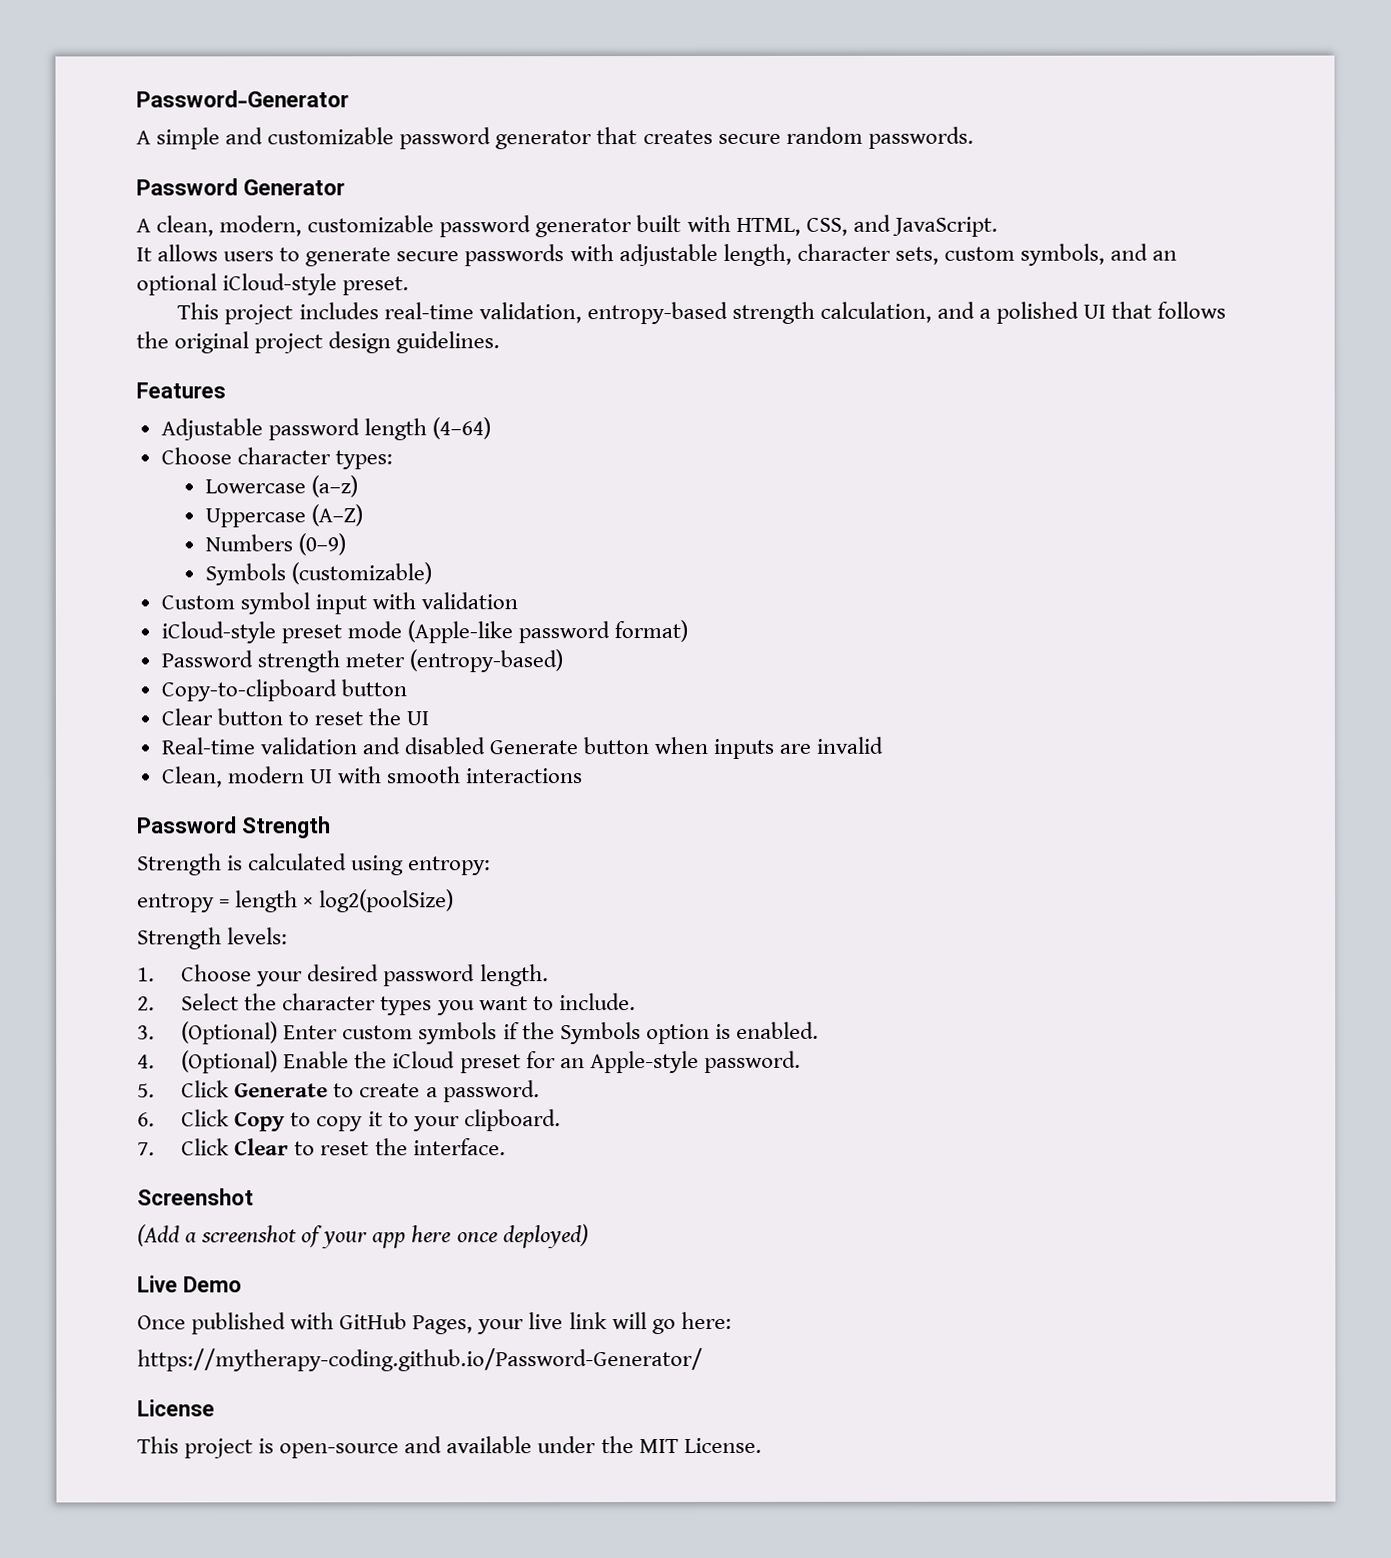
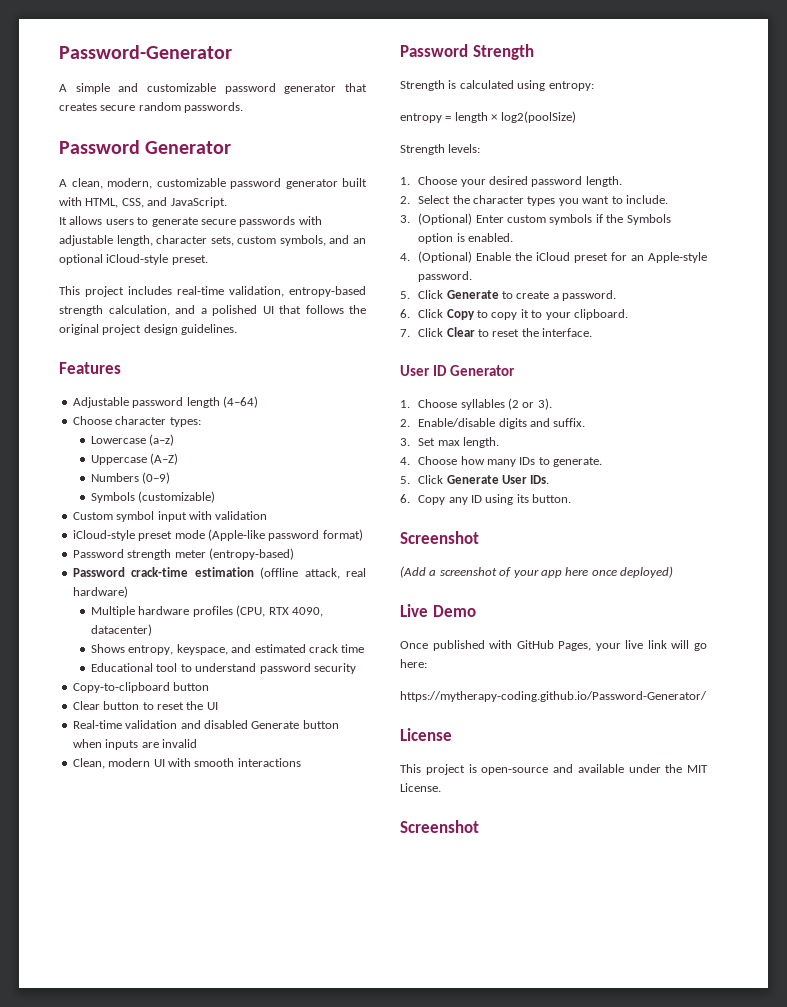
(563, 661) none -> [72,567,366,579] [72,586,128,598] [90,605,323,617] [90,624,152,636] [90,644,365,655] [90,663,356,674] // Password crack-time estimation (offline attack, real hardware) // Multiple hardware profiles (CPU, RTX 4090, datacenter) // Shows entropy, keyspace, and estimated crack time // Educational tool to understand password security
(506, 1147) none -> [400,365,515,376] [400,398,552,410] [400,418,586,429] [400,437,499,448] [400,456,603,467] [400,475,550,484] [400,494,572,505] // User ID Generator // 1. Choose syllables (2 or 3). // 2. Enable/disable digits and suffix. // 3. Set max length. // 4. Choose how many IDs to generate. // 5. Click Generate User IDs. // 6. Copy any ID using its button.
(762, 1445) none -> [400,820,479,833] // Screenshot

